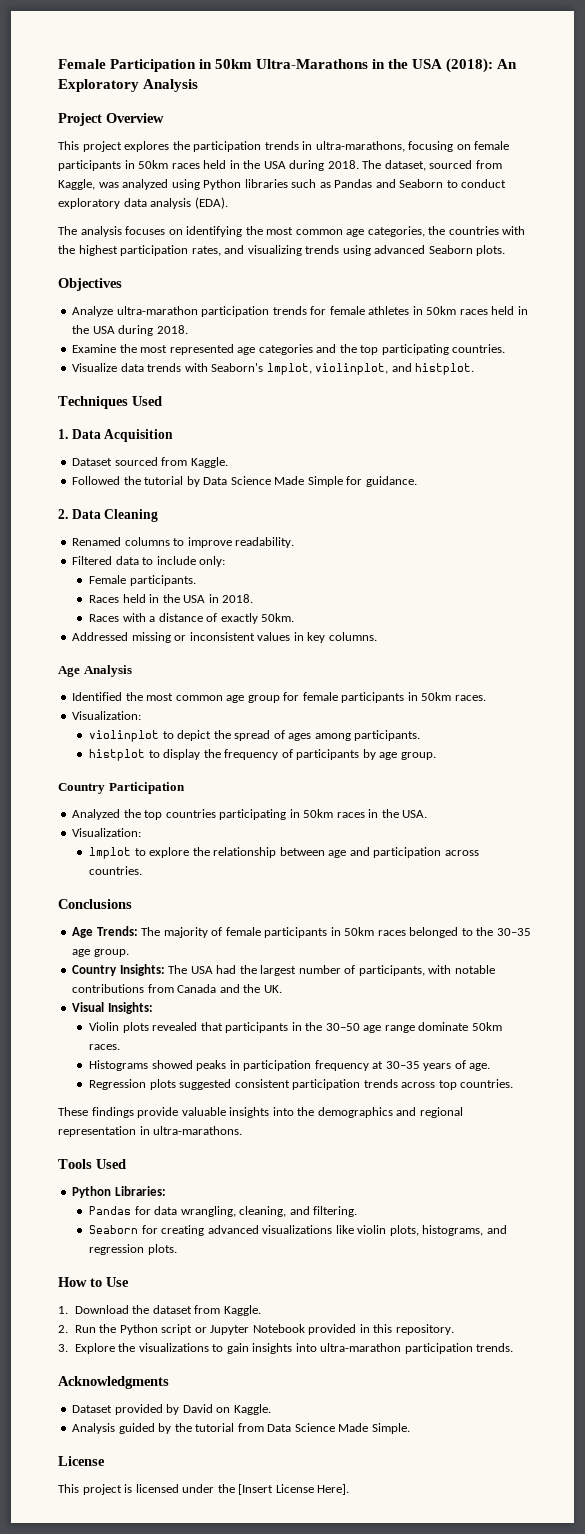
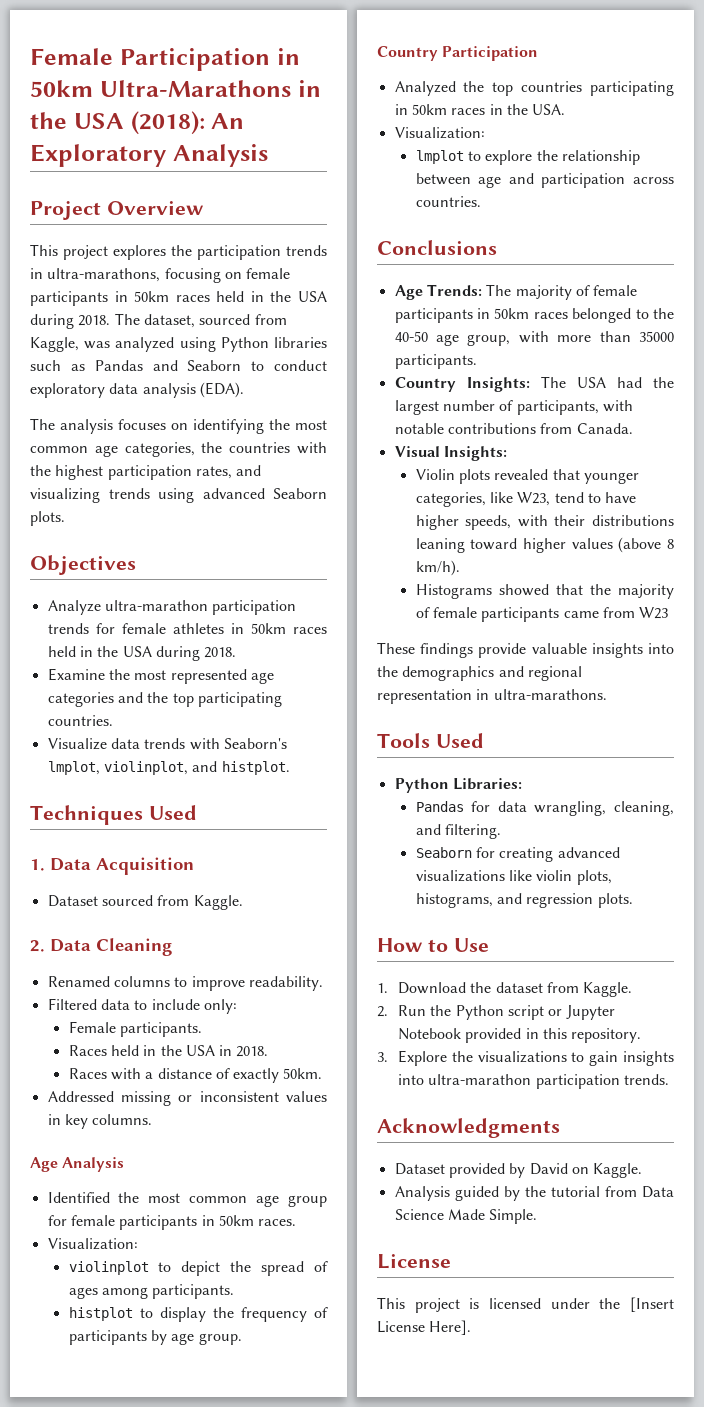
[72,476,417,487] // Followed the tutorial by Data Science Made Simple for guidance. -> (243, 902) none
[496,928,531,936] [72,949,129,957] 30–35 age group. -> [394,331,674,346] [394,354,477,369] 40-50 age group, with more than 35000 participants.
[177,984,282,993] Canada and the UK. -> [576,423,633,434] Canada.
[225,1022,502,1033] [88,1044,120,1050] [88,1060,491,1071] [88,1079,514,1090] participants in the 30–50 age range dominate 50km races. // Histograms showed peaks in participation frequency at 30–35 years of age. // Regression plots suggested consistent participation trends across top countries. -> [583,472,639,484] [415,492,637,507] [415,515,674,530] [415,537,674,553] [415,560,460,576] [415,584,674,599] [415,607,669,622] younger categories, like W23, tend to have higher speeds, with their distributions leaning toward higher values (above 8 km/h). // Histograms showed that the majority of female participants came from W23

